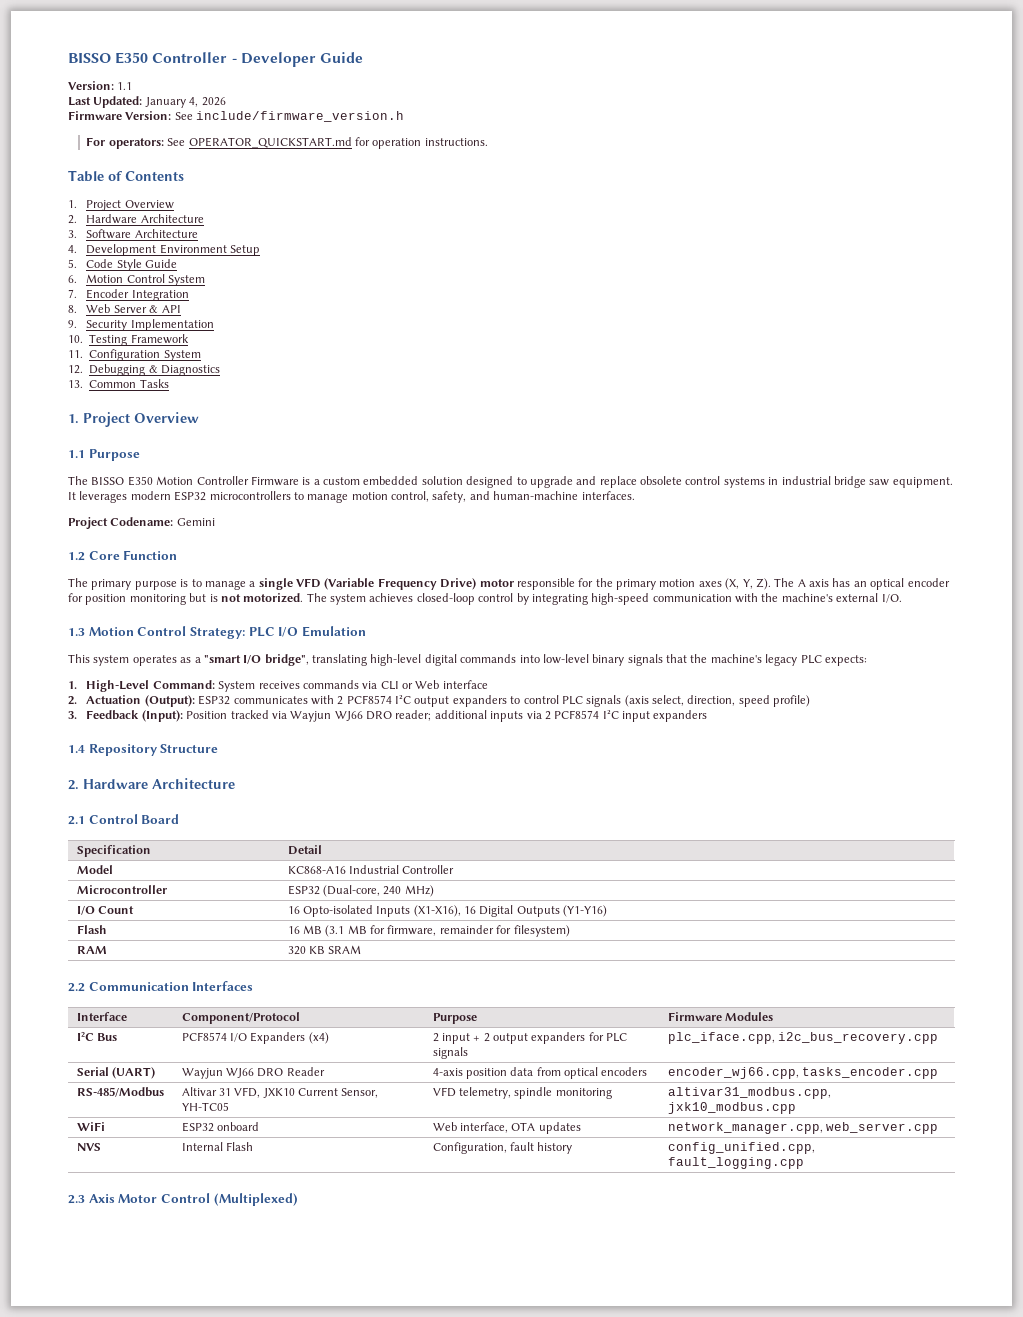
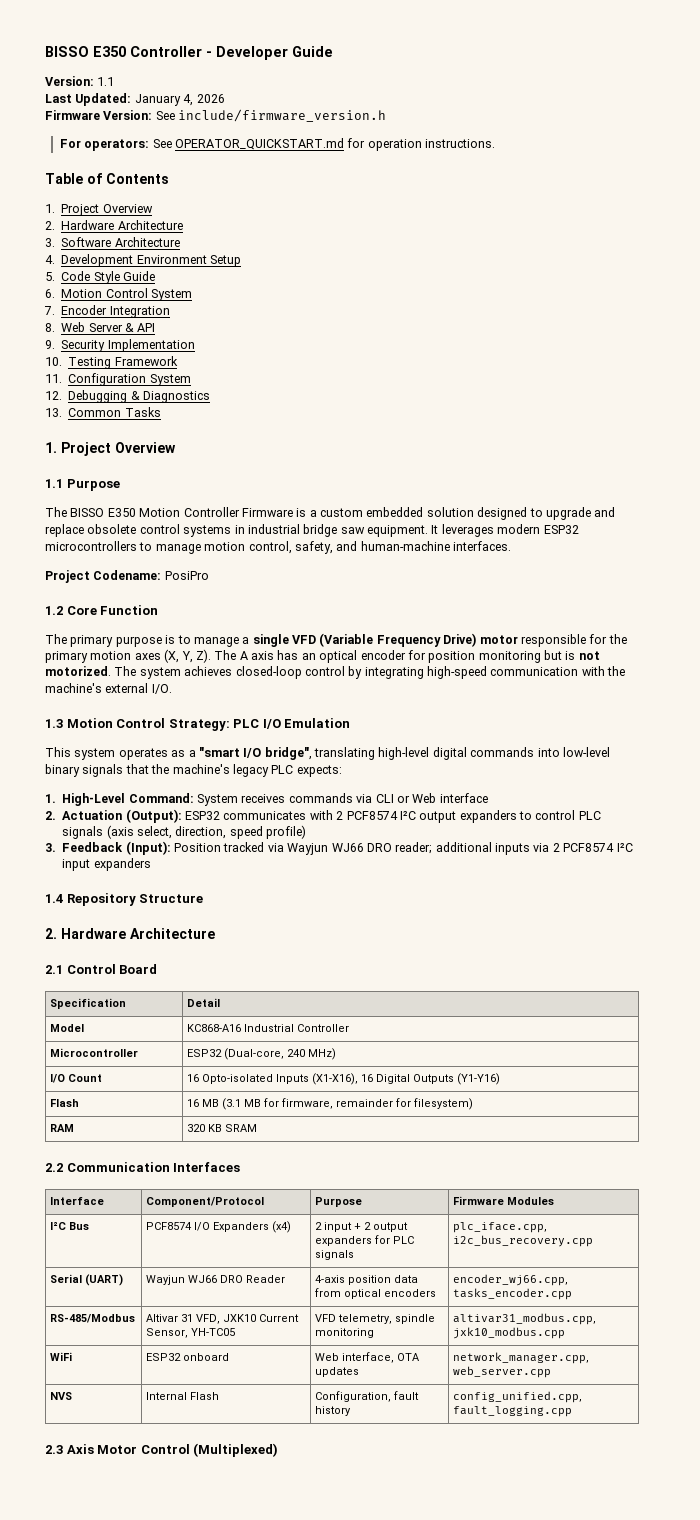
[176,518,215,526] Gemini -> [164,571,209,580] PosiPro

